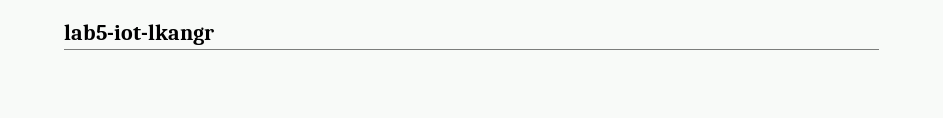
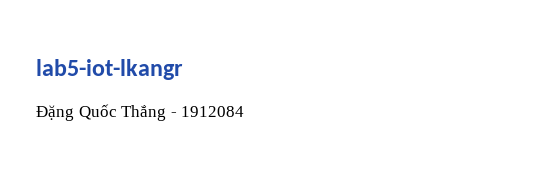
(214, 34) none -> [36,104,245,121] // Đặng Quốc Thắng - 1912084

